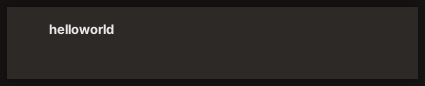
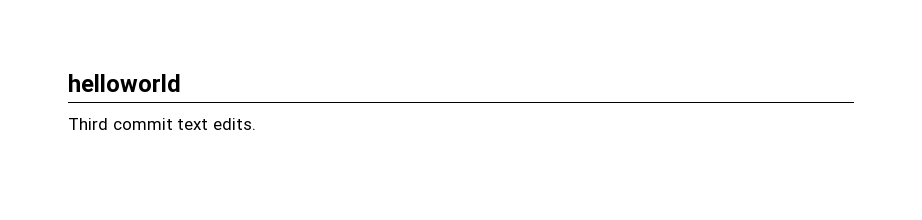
(114, 29) none -> [68,118,256,130] // Third commit text edits.

